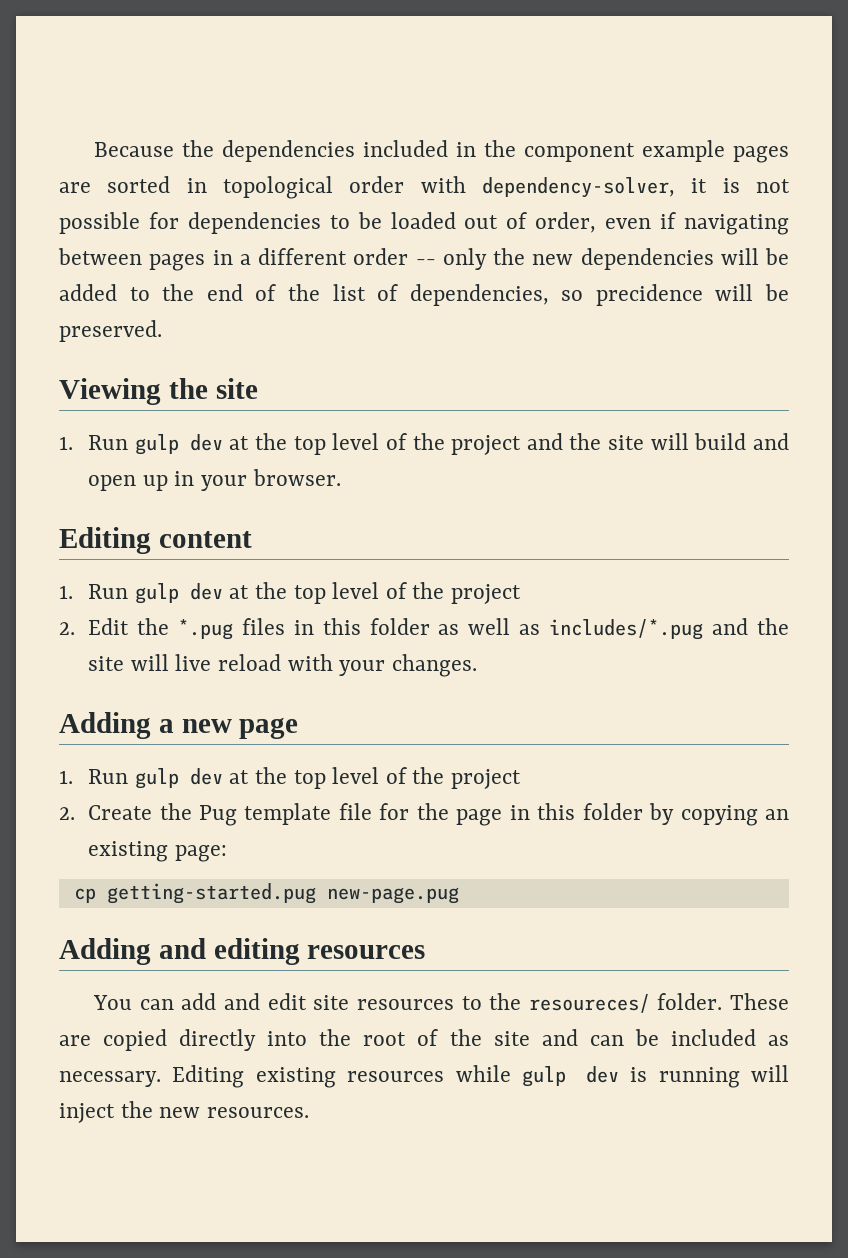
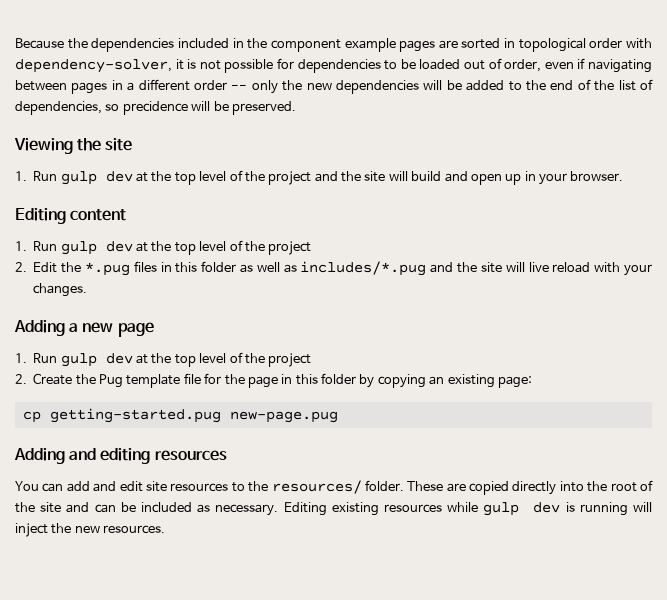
[528,994,650,1013] resoureces/ -> [271,480,362,494] resources/

